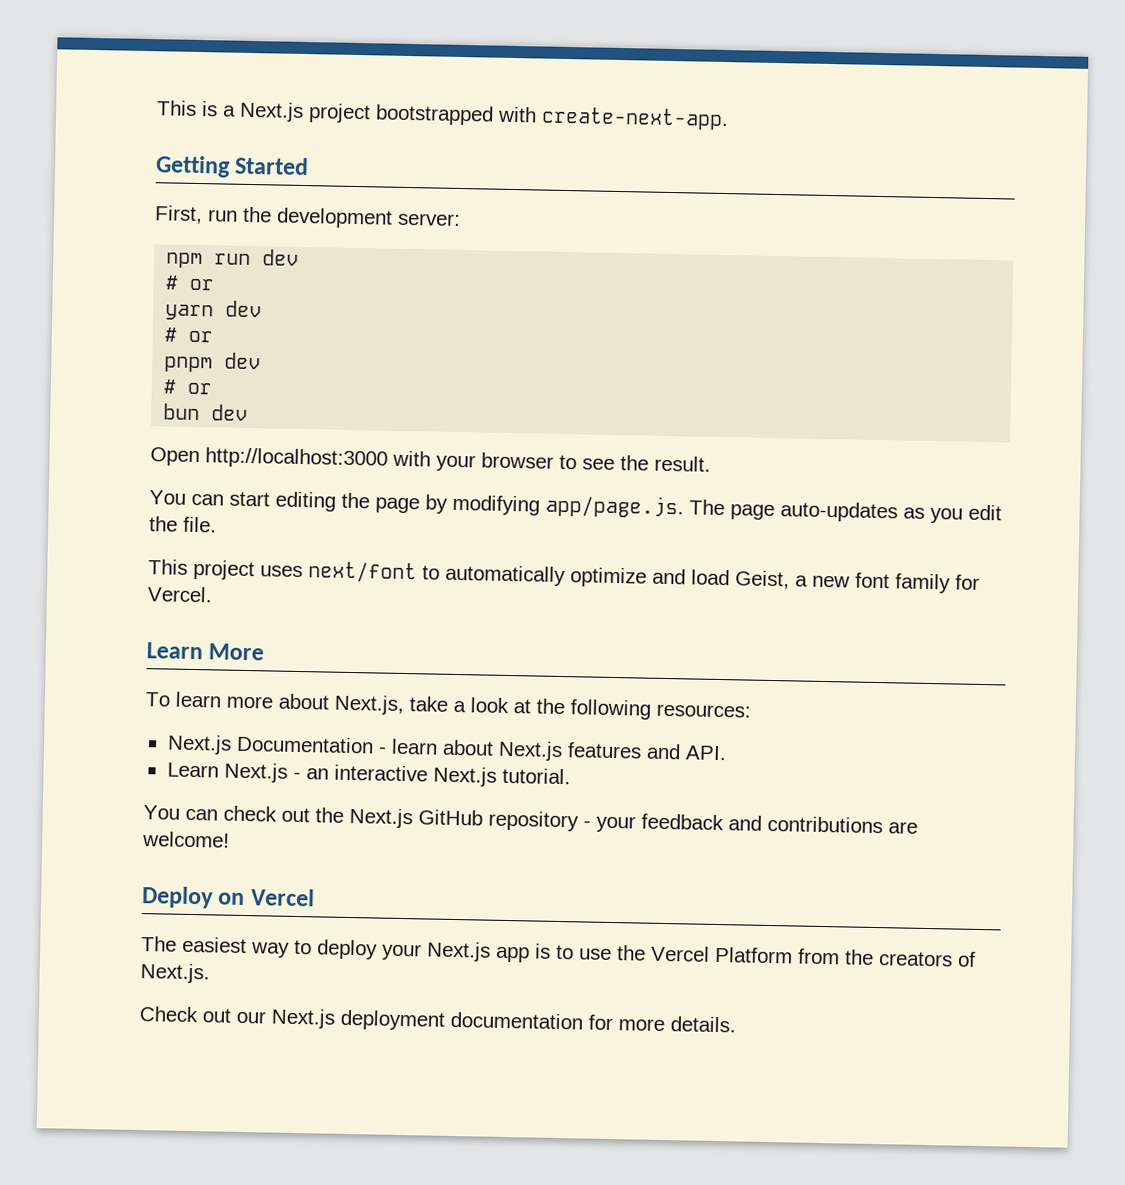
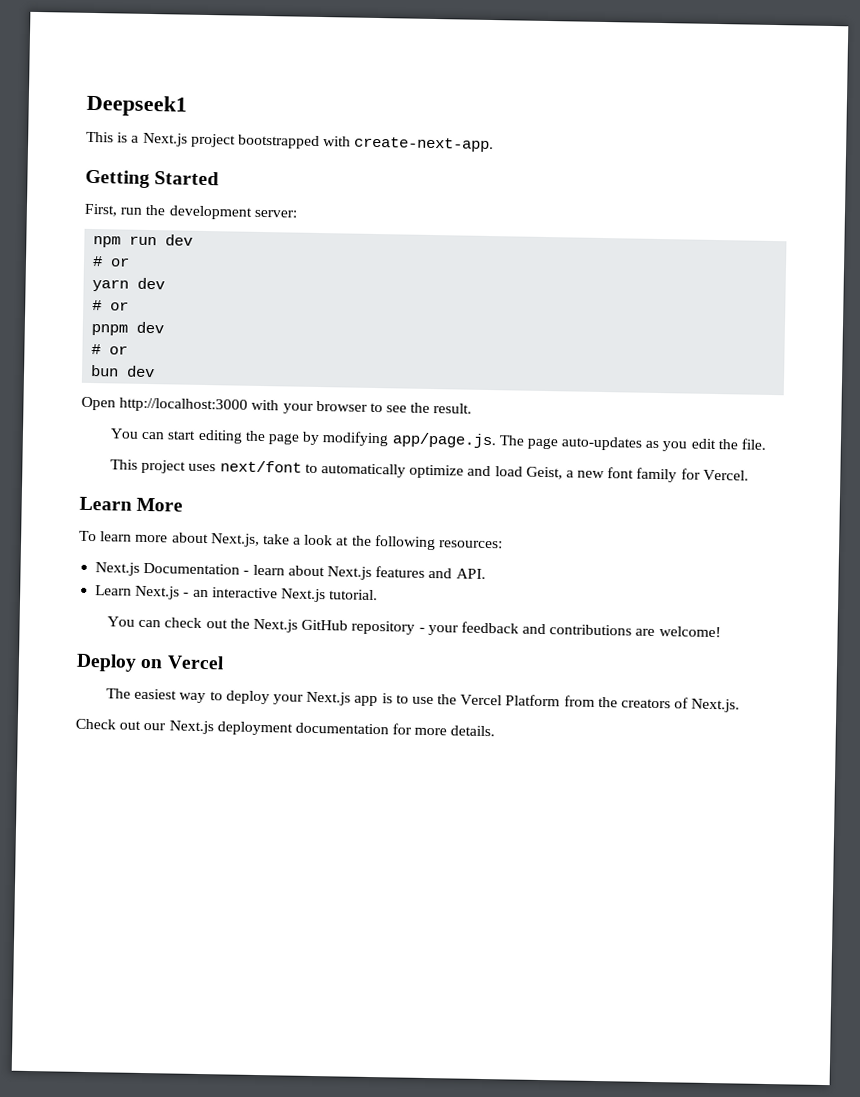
(157, 108) none -> [86,94,187,117] Deepseek1 //

